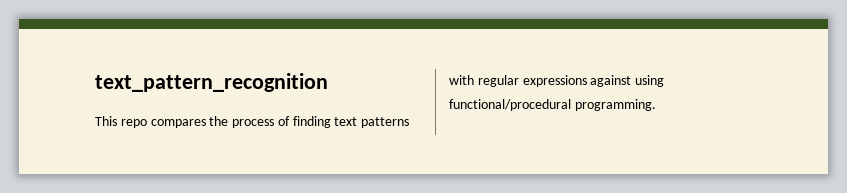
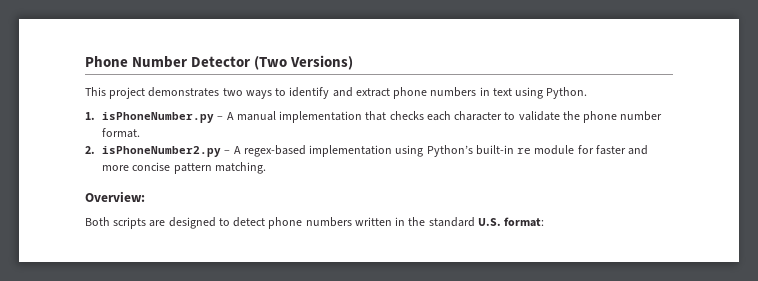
[95,73,328,92] [95,116,410,128] [449,75,665,87] [449,99,656,111] text_pattern_recognition // This repo compares the process of finding text patterns with regular expressions against using functional/procedural programming. -> [85,55,354,70] [85,87,588,99] [85,111,663,123] [102,128,141,138] [85,145,649,157] [102,162,266,174] [85,191,145,202] [85,217,545,229] Phone Number Detector (Two Versions) // This project demonstrates two ways to identify and extract phone numbers in text using Python. // 1. isPhoneNumber.py – A manual implementation that checks each character to validate the phone number format. // 2. isPhoneNumber2.py – A regex-based implementation using Python’s built-in re module for faster and more concise pattern matching. // Overview: // Both scripts are designed to detect phone numbers written in the standard U.S. format:

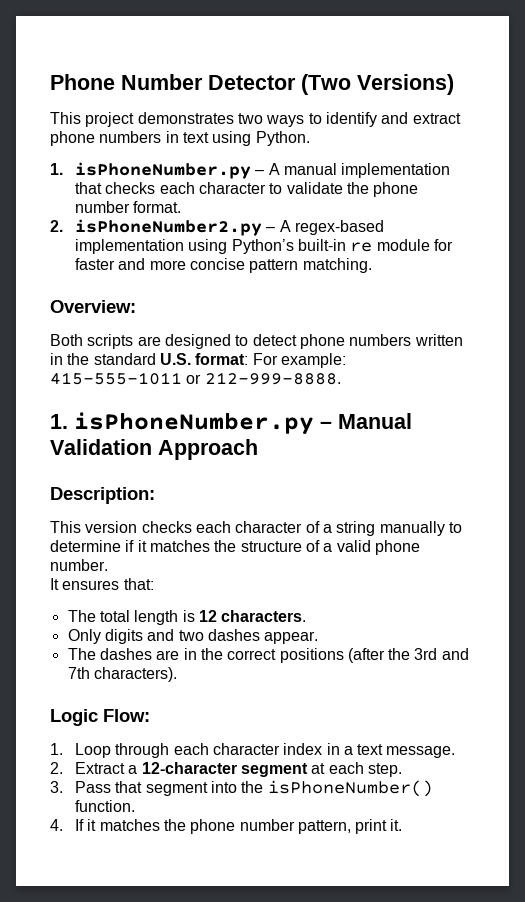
(545, 222) none -> [252,353,346,368] [50,372,341,385] [50,412,412,435] [50,439,258,460] [50,487,155,504] [50,521,462,536] [50,540,420,555] [50,559,108,571] [50,578,154,590] [67,610,307,625] [67,629,319,644] [67,648,469,663] [67,667,177,682] [50,709,150,726] [50,743,456,758] [50,762,402,777] [50,780,433,797] [74,800,135,812] [50,819,403,834] For example: 415-555-1011 or 212-999-8888. // 1. isPhoneNumber.py – Manual Validation Approach // Description: // This version checks each character of a string manually to determine if it matches the structure of a valid phone number. // It ensures that: // The total length is 12 characters. // Only digits and two dashes appear. // The dashes are in the correct positions (after the 3rd and 7th characters). // Logic Flow: // 1. Loop through each character index in a text message. // 2. Extract a 12-character segment at each step. // 3. Pass that segment into the isPhoneNumber() function. // 4. If it matches the phone number pattern, print it.

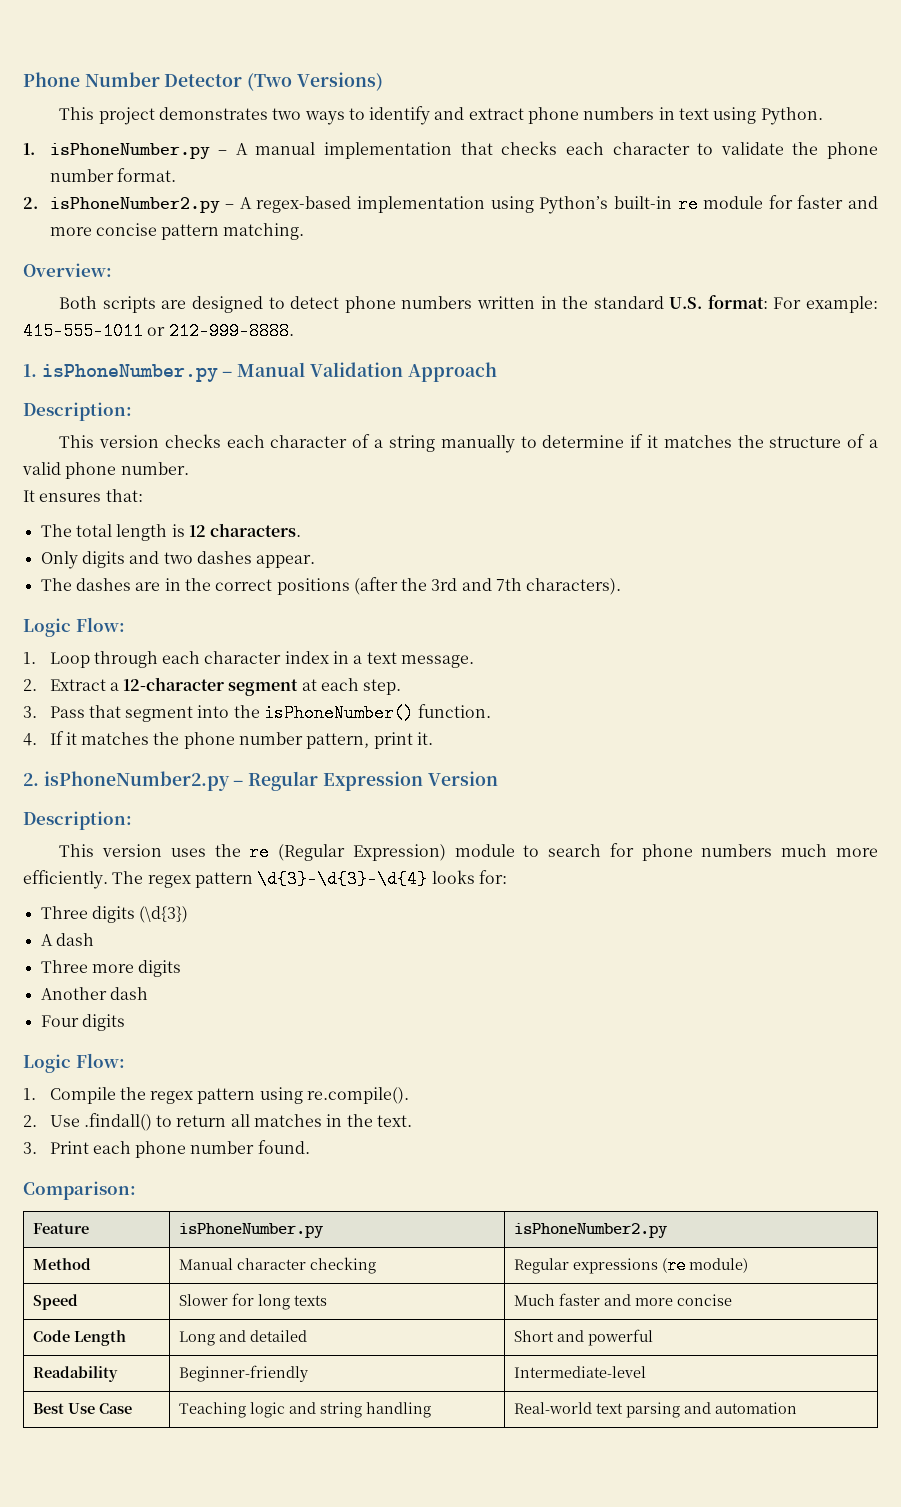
(403, 825) none -> [23,771,498,791] [23,811,132,830] [59,843,878,861] [23,870,507,889] [40,906,189,923] [40,933,94,946] [40,960,182,977] [40,987,148,1000] [40,1014,125,1031] [23,1053,125,1073] [23,1087,410,1104] [23,1113,413,1131] [23,1140,310,1158] [23,1181,136,1200] [32,1223,89,1234] [178,1223,324,1238] [513,1223,668,1238] [32,1258,91,1270] [178,1257,376,1274] [513,1257,748,1274] [32,1294,78,1310] [178,1293,327,1310] [513,1293,732,1306] [32,1330,126,1346] [178,1330,307,1346] [513,1329,653,1346] [32,1366,118,1382] [178,1365,308,1382] [513,1366,646,1378] [32,1403,132,1414] [178,1402,431,1418] [513,1402,797,1418] // 2. isPhoneNumber2.py – Regular Expression Version // Description: // This version uses the re (Regular Expression) module to search for phone numbers much more efficiently. The regex pattern \d{3}-\d{3}-\d{4} looks for: // Three digits (\d{3}) // A dash // Three more digits // Another dash // Four digits // Logic Flow: // 1. Compile the regex pattern using re.compile(). // 2. Use .findall() to return all matches in the text. // 3. Print each phone number found. // Comparison: // Feature | isPhoneNumber.py | isPhoneNumber2.py // Method | Manual character checking | Regular expressions (re module) // Speed | Slower for long texts | Much faster and more concise // Code Length | Long and detailed | Short and powerful // Readability | Beginner-friendly | Intermediate-level // Best Use Case | Teaching logic and string handling | Real-world text parsing and automation

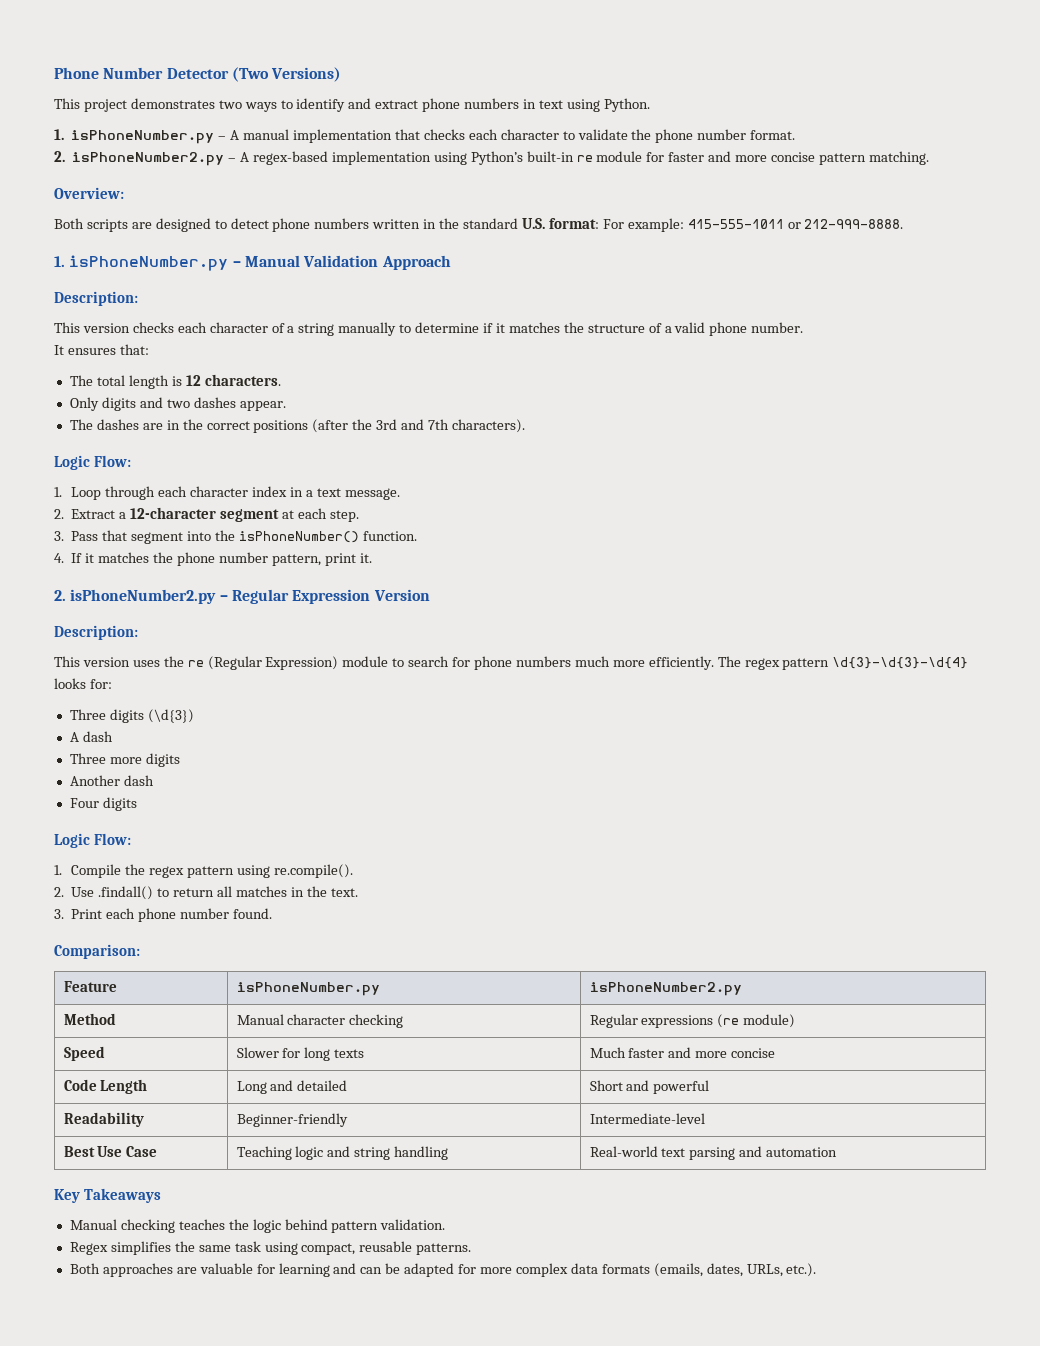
(797, 1408) none -> [54,1188,162,1203] [69,1219,446,1233] [69,1241,472,1255] [69,1263,817,1277] // Key Takeaways // Manual checking teaches the logic behind pattern validation. // Regex simplifies the same task using compact, reusable patterns. // Both approaches are valuable for learning and can be adapted for more complex data formats (emails, dates, URLs, etc.).

